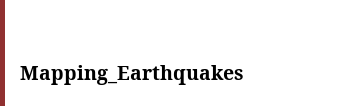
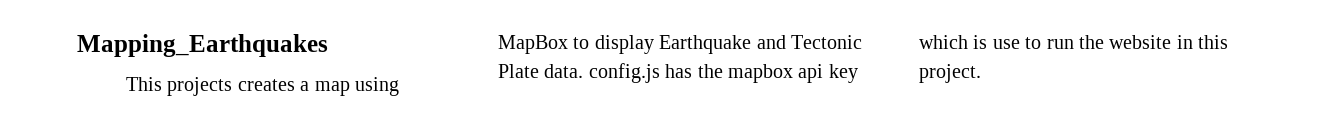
(244, 75) none -> [125,77,399,96] [498,35,862,54] [498,63,858,83] [919,35,1229,49] [919,64,981,83] // This projects creates a map using MapBox to display Earthquake and Tectonic Plate data. config.js has the mapbox api key which is use to run the website in this project.

